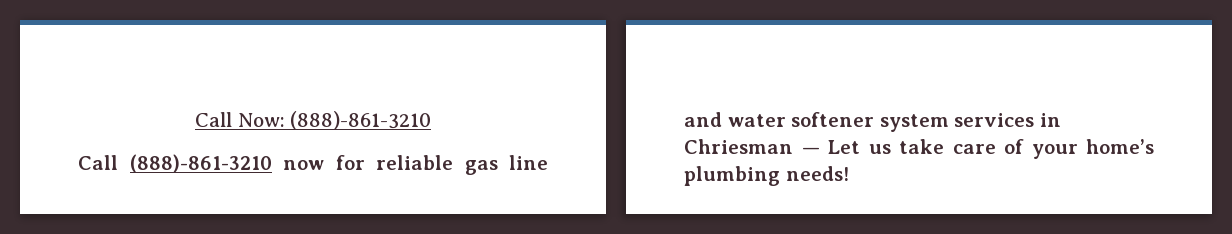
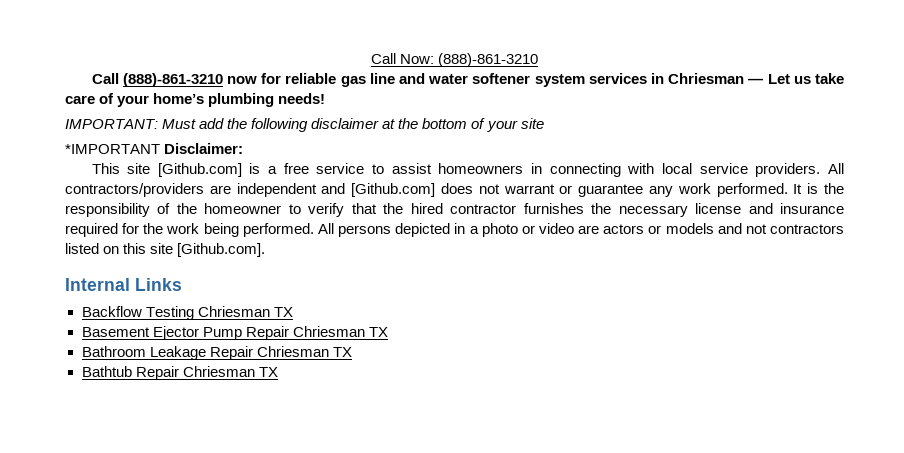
(849, 173) none -> [65,118,544,132] [65,143,244,154] [91,163,844,177] [65,183,844,197] [65,203,844,217] [65,223,844,237] [65,243,266,257] [65,278,182,291] [81,306,293,320] [81,326,388,340] [81,346,352,360] [81,366,278,380] // IMPORTANT: Must add the following disclaimer at the bottom of your site // *IMPORTANT Disclaimer: // This site [Github.com] is a free service to assist homeowners in connecting with local service providers. All contractors/providers are independent and [Github.com] does not warrant or guarantee any work performed. It is the responsibility of the homeowner to verify that the hired contractor furnishes the necessary license and insurance required for the work being performed. All persons depicted in a photo or video are actors or models and not contractors listed on this site [Github.com]. // Internal Links // Backflow Testing Chriesman TX // Basement Ejector Pump Repair Chriesman TX // Bathroom Leakage Repair Chriesman TX // Bathtub Repair Chriesman TX

